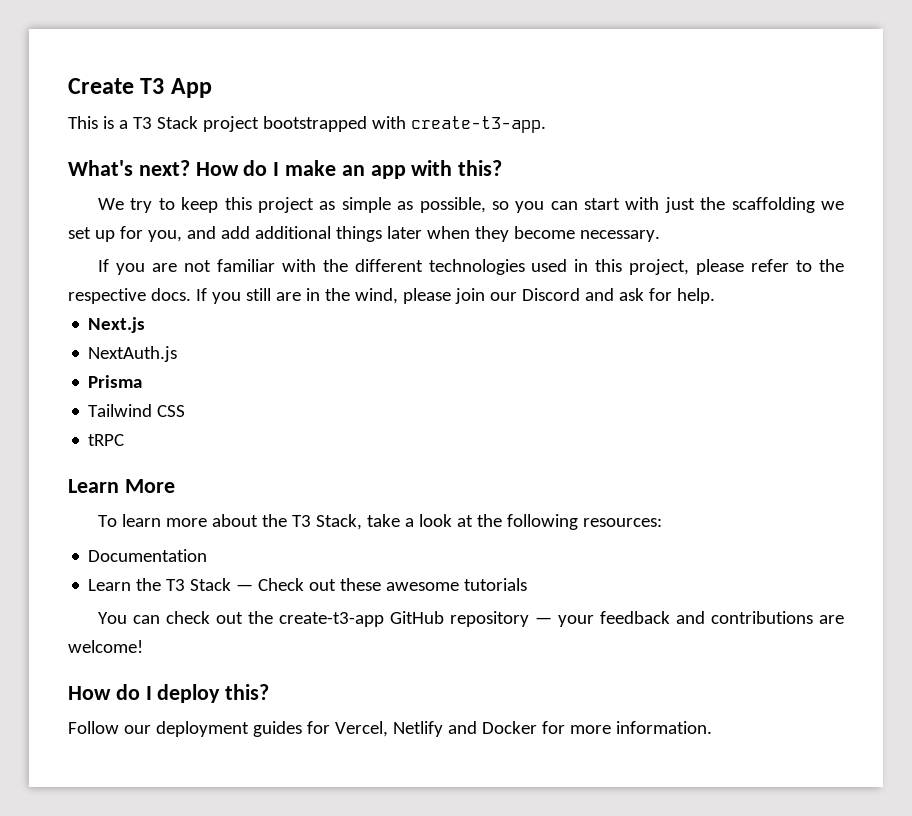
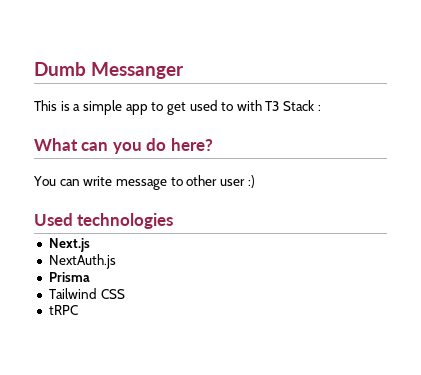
[68,78,212,98] Create T3 App -> [34,62,184,79] Dumb Messanger
[132,116,546,133] [68,160,503,179] [98,197,845,213] [68,226,660,242] [98,259,844,275] [68,288,715,304] T3 Stack project bootstrapped with create-t3-app. // What's next? How do I make an app with this? // We try to keep this project as simple as possible, so you can start with just the scaffolding we set up for you, and add additional things later when they become necessary. // If you are not familiar with the different technologies used in this project, please refer to the respective docs. If you still are in the wind, please join our Discord and ask for help. -> [82,100,321,115] [34,138,213,154] [33,175,255,190] [34,213,174,229] simple app to get used to with T3 Stack : // What can you do here? // You can write message to other user :) // Used technologies
[68,479,175,493] [98,514,662,530] [88,549,208,562] [88,578,528,591] [98,611,845,627] [68,640,143,653] [68,684,270,703] [68,721,712,737] // Learn More // To learn more about the T3 Stack, take a look at the following resources: // Documentation // Learn the T3 Stack — Check out these awesome tutorials // You can check out the create-t3-app GitHub repository — your feedback and contributions are welcome! // How do I deploy this? // Follow our deployment guides for Vercel, Netlify and Docker for more information. -> (78, 310) none

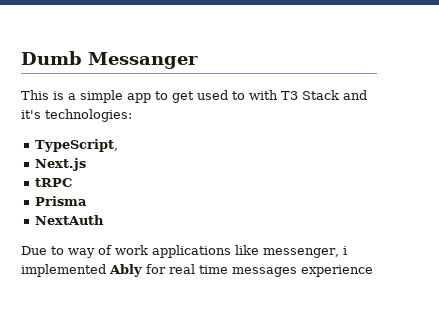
[317,105,321,111] [34,138,213,154] [33,175,255,190] [34,213,174,229] : // What can you do here? // You can write message to other user :) // Used technologies -> [343,90,367,100] [21,109,132,122] [34,139,118,152] and it's technologies: // TypeScript,
[48,254,116,269] NextAuth.js -> [34,178,72,187] tRPC
[48,288,125,299] [48,305,78,315] Tailwind CSS // tRPC -> [34,215,104,225] [21,245,347,258] [21,264,373,277] NextAuth // Due to way of work applications like messenger, i implemented Ably for real time messages experience

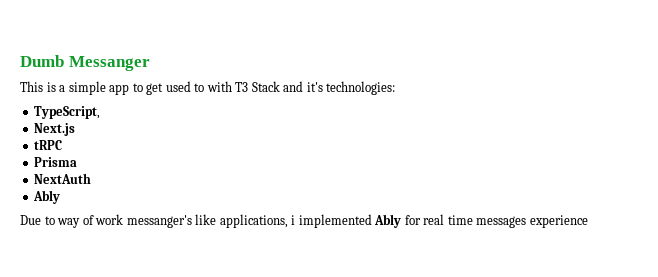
(104, 220) none -> [33,190,61,204] // Ably
[152,245,339,258] applications like messenger, -> [126,214,288,228] messanger's like applications,

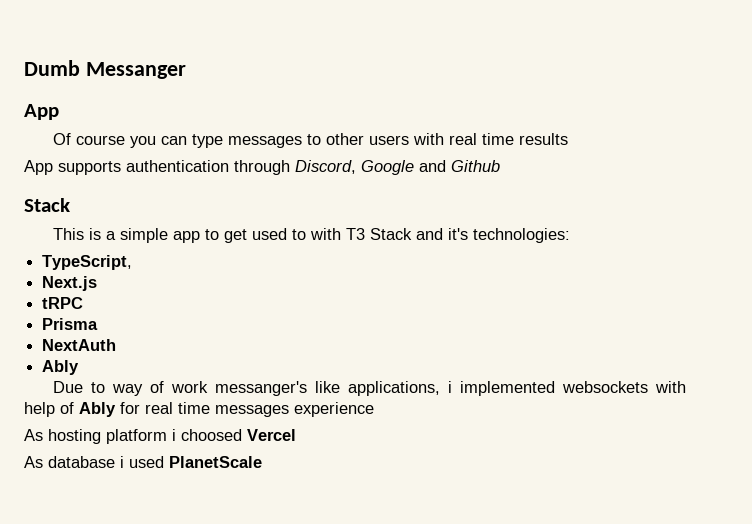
(150, 63) none -> [24,104,59,120] [52,133,568,148] [24,160,500,175] [24,198,70,212] // App // Of course you can type messages to other users with real time results // App supports authentication through Discord, Google and Github // Stack
(372, 221) none -> [561,381,687,393] [24,402,74,417] websockets with help of
(588, 221) none -> [24,429,296,444] [24,456,262,468] // As hosting platform i choosed Vercel // As database i used PlanetScale

